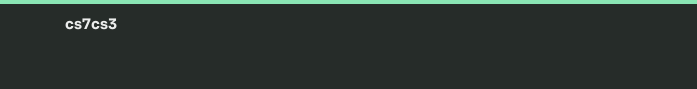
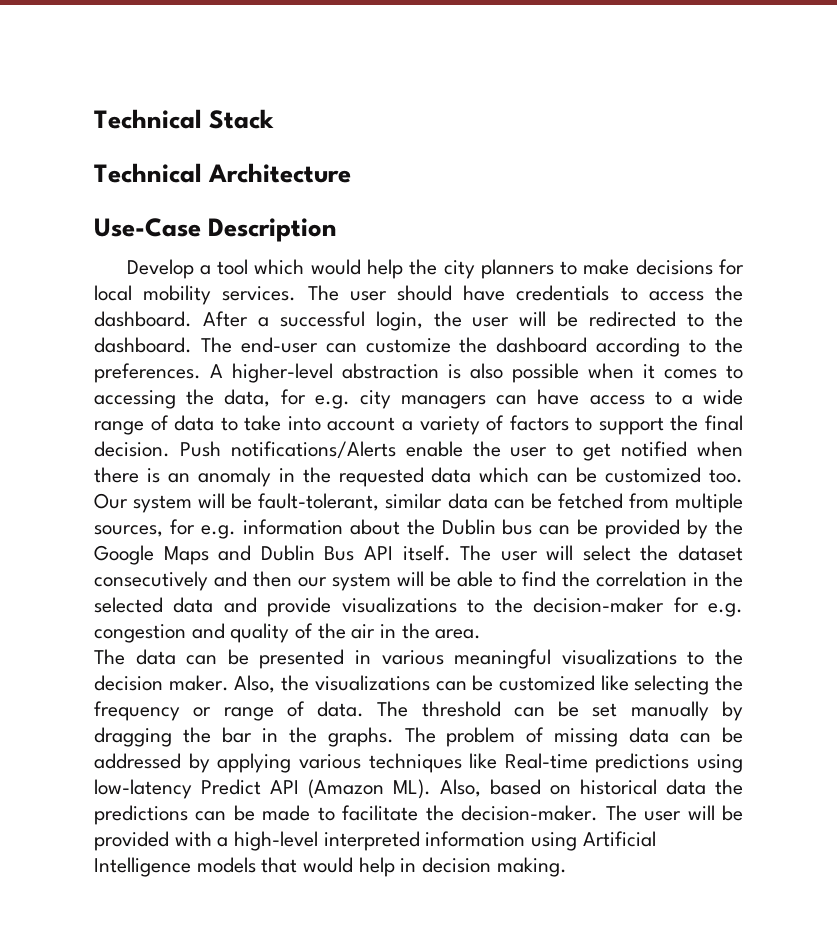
[65,18,117,30] cs7cs3 -> [94,109,275,129] [94,163,352,183] [94,218,338,242] [126,259,744,279] [94,285,743,305] [94,311,744,331] [94,337,744,357] [94,363,743,383] [94,389,743,409] [94,415,743,435] [94,441,744,461] [94,467,744,487] [94,493,743,513] [94,519,743,539] [94,545,743,565] [94,571,743,591] [94,597,744,617] [94,623,482,643] [94,649,744,669] [94,675,743,695] [94,701,743,721] [94,727,743,747] [94,753,743,773] [94,779,743,799] [94,805,744,825] [94,831,656,851] [94,857,567,877] Technical Stack // Technical Architecture // Use-Case Description // Develop a tool which would help the city planners to make decisions for local mobility services. The user should have credentials to access the dashboard. After a successful login, the user will be redirected to the dashboard. The end-user can customize the dashboard according to the preferences. A higher-level abstraction is also possible when it comes to accessing the data, for e.g. city managers can have access to a wide range of data to take into account a variety of factors to support the final decision. Push notifications/Alerts enable the user to get notified when there is an anomaly in the requested data which can be customized too. Our system will be fault-tolerant, similar data can be fetched from multiple sources, for e.g. information about the Dublin bus can be provided by the Google Maps and Dublin Bus API itself. The user will select the dataset consecutively and then our system will be able to find the correlation in the selected data and provide visualizations to the decision-maker for e.g. congestion and quality of the air in the area. // The data can be presented in various meaningful visualizations to the decision maker. Also, the visualizations can be customized like selecting the frequency or range of data. The threshold can be set manually by dragging the bar in the graphs. The problem of missing data can be addressed by applying various techniques like Real-time predictions using low-latency Predict API (Amazon ML). Also, based on historical data the predictions can be made to facilitate the decision-maker. The user will be provided with a high-level interpreted information using Artificial Intelligence models that would help in decision making.

